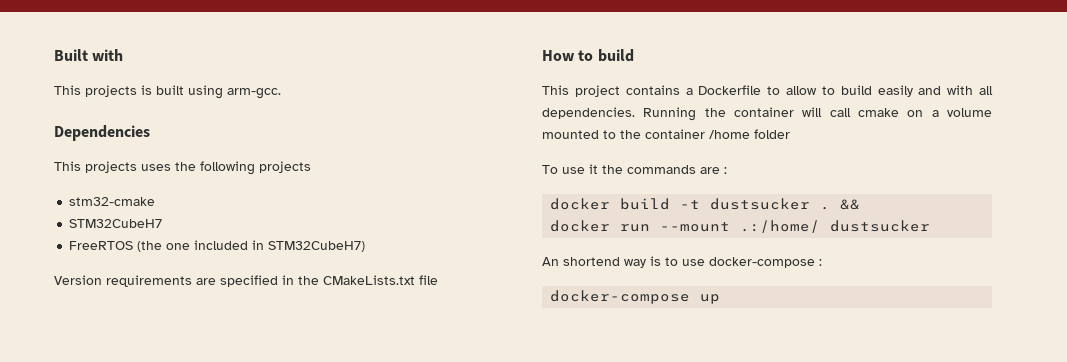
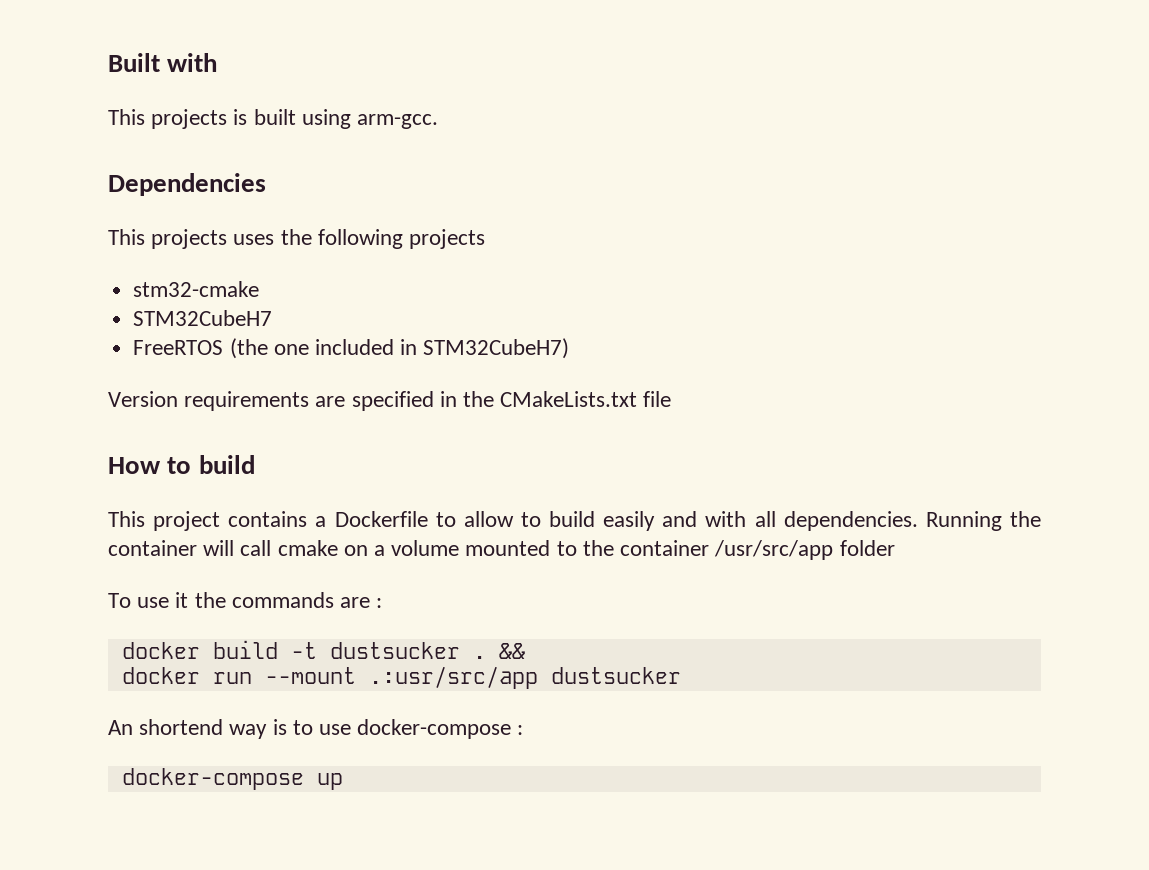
[709,130,750,139] /home -> [714,540,834,560] /usr/src/app
[740,220,821,233] .:/home/ -> [368,666,538,689] .:usr/src/app

